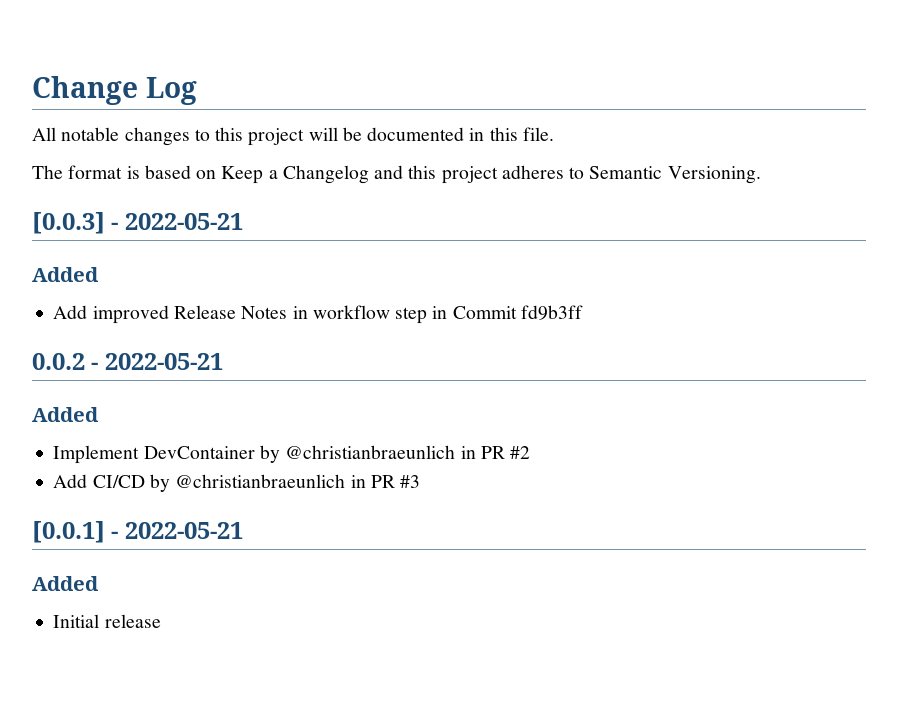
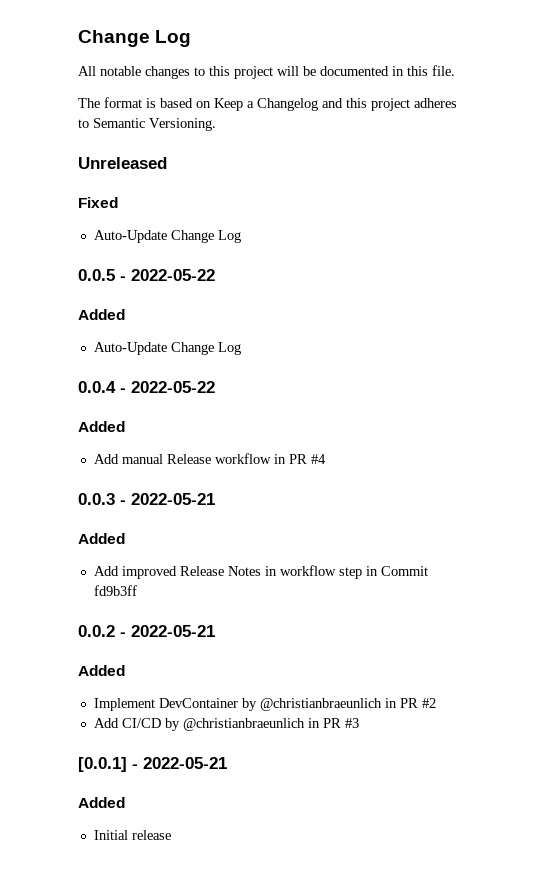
[32,212,105,234] [0.0.3] -> [78,157,167,169] [78,197,118,208] [93,230,241,243] [78,269,215,281] [78,309,125,320] [93,342,241,355] [78,381,215,393] [78,421,125,432] [93,453,326,464] [78,493,115,505] Unreleased // Fixed // Auto-Update Change Log // 0.0.5 - 2022-05-22 // Added // Auto-Update Change Log // 0.0.4 - 2022-05-22 // Added // Add manual Release workflow in PR #4 // 0.0.3

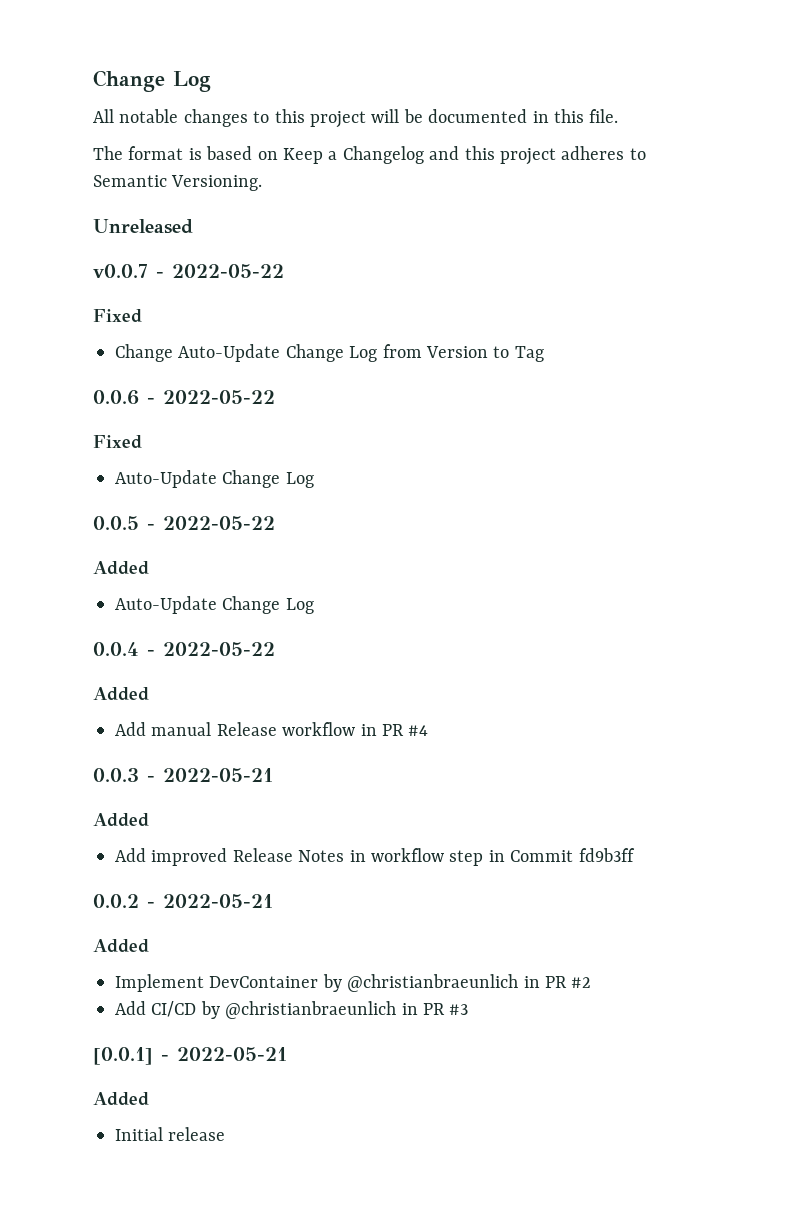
(167, 163) none -> [93,264,284,278] [93,309,142,323] [115,344,544,362] [93,390,275,405] // v0.0.7 - 2022-05-22 // Fixed // Change Auto-Update Change Log from Version to Tag // 0.0.6 - 2022-05-22

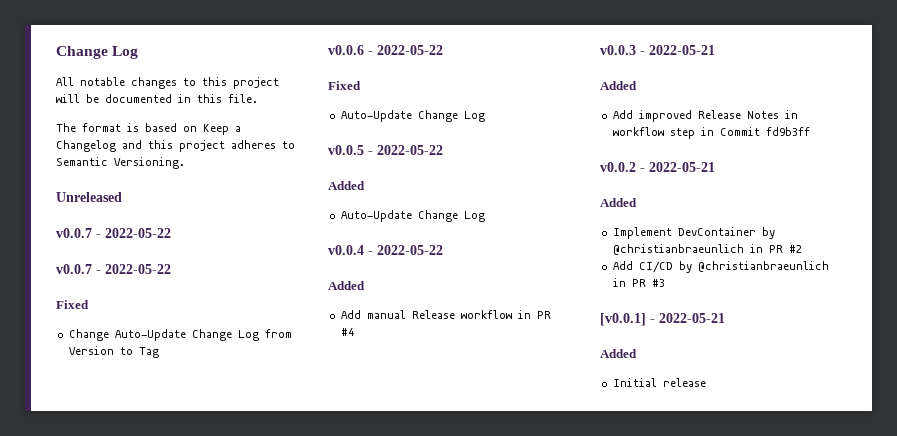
(284, 271) none -> [56,264,171,274] // v0.0.7 - 2022-05-22
[93,390,139,405] 0.0.6 -> [328,45,364,55] v0.0.6
[93,516,139,530] 0.0.5 -> [328,145,364,155] v0.0.5
[93,642,139,656] 0.0.4 -> [328,245,364,255] v0.0.4
[93,768,139,782] 0.0.3 -> [600,45,636,55] v0.0.3
[93,894,139,908] 0.0.2 -> [600,162,636,172] v0.0.2
[93,1047,153,1065] [0.0.1] -> [600,313,646,326] [v0.0.1]

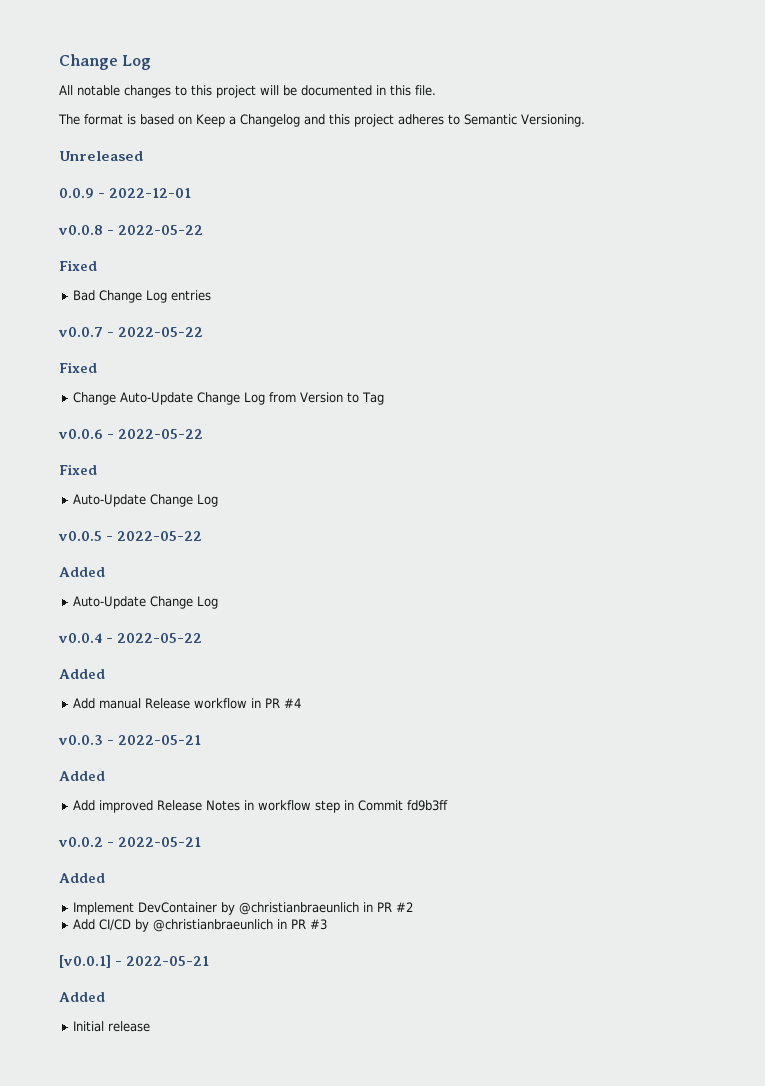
[56,228,171,238] v0.0.7 - 2022-05-22 -> [59,188,192,198] [58,225,204,235] [59,260,97,271] [73,290,212,303] 0.0.9 - 2022-12-01 // v0.0.8 - 2022-05-22 // Fixed // Bad Change Log entries

